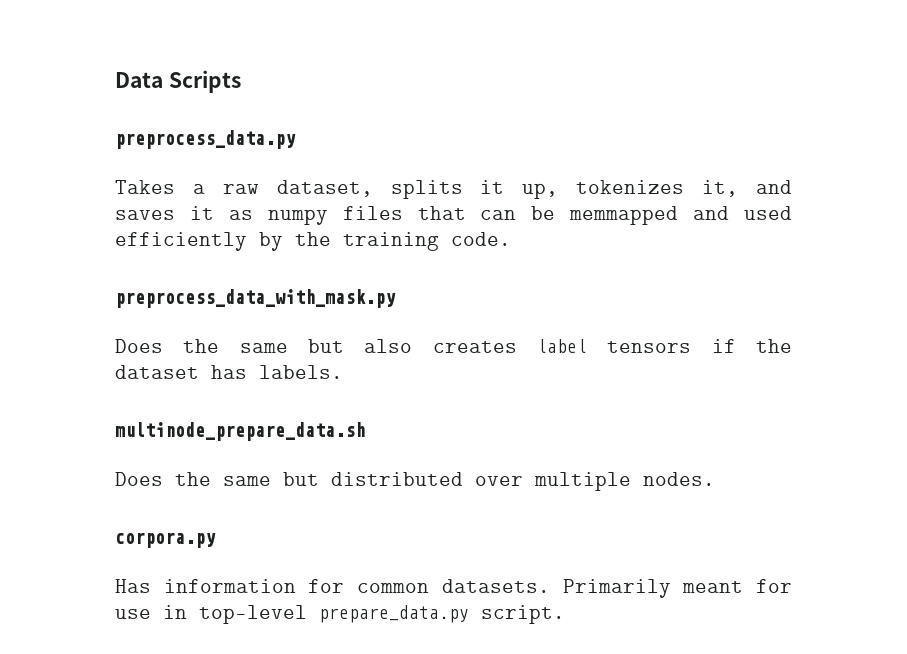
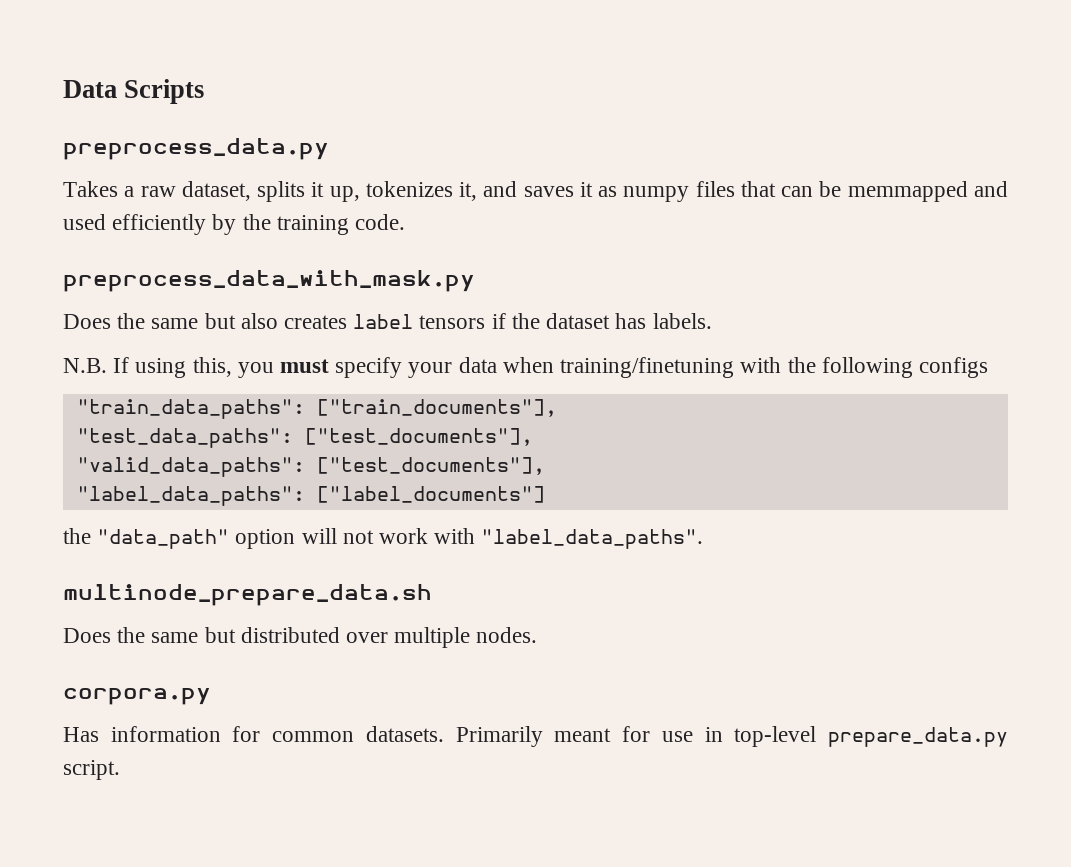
(343, 372) none -> [63,357,988,378] [76,399,557,419] [76,428,533,448] [76,457,545,477] [76,486,545,506] [63,528,704,549] // N.B. If using this, you must specify your data when training/finetuning with the following configs // "train_data_paths": ["train_documents"], // "test_data_paths": ["test_documents"], // "valid_data_paths": ["test_documents"], // "label_data_paths": ["label_documents"] // the "data_path" option will not work with "label_data_paths".

